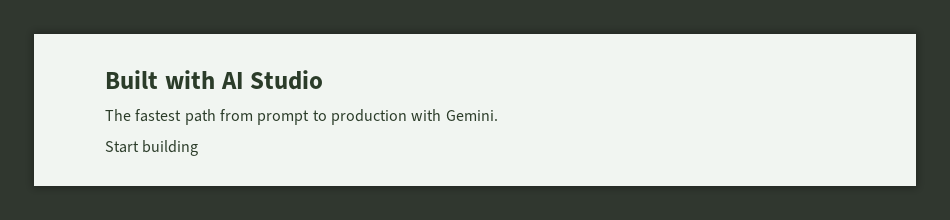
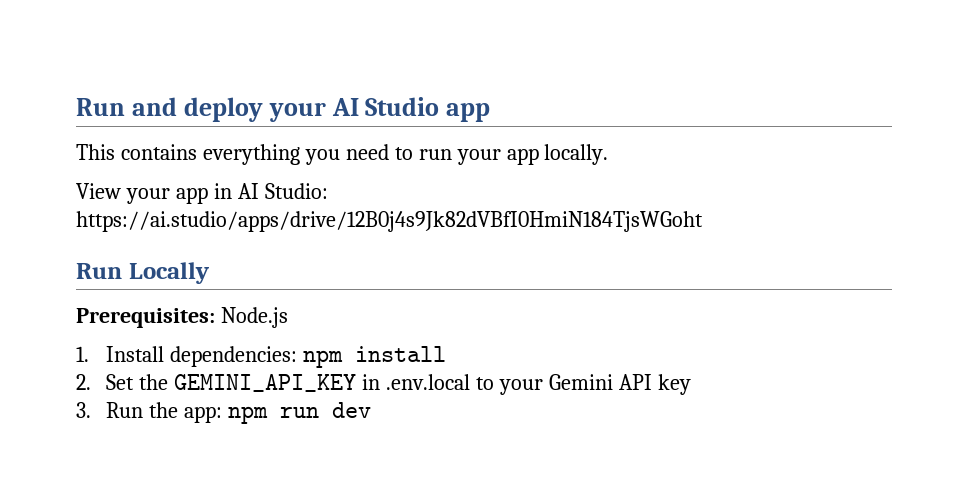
[105,70,324,90] [105,109,498,125] [105,140,199,156] Built with AI Studio // The fastest path from prompt to production with Gemini. // Start building -> [76,97,491,122] [76,144,609,165] [76,183,328,204] [76,211,703,232] [76,262,210,284] [76,307,288,328] [76,346,447,368] [76,374,691,395] [76,402,372,424] Run and deploy your AI Studio app // This contains everything you need to run your app locally. // View your app in AI Studio: https://ai.studio/apps/drive/12B0j4s9Jk82dVBfI0HmiN184TjsWGoht // Run Locally // Prerequisites: Node.js // 1. Install dependencies: npm install // 2. Set the GEMINI_API_KEY in .env.local to your Gemini API key // 3. Run the app: npm run dev

